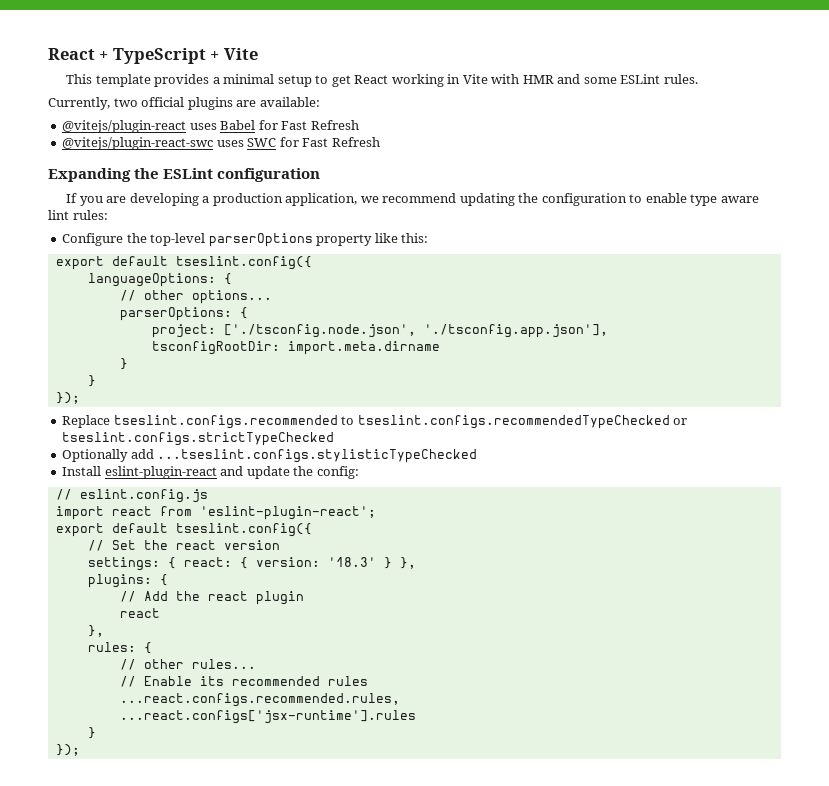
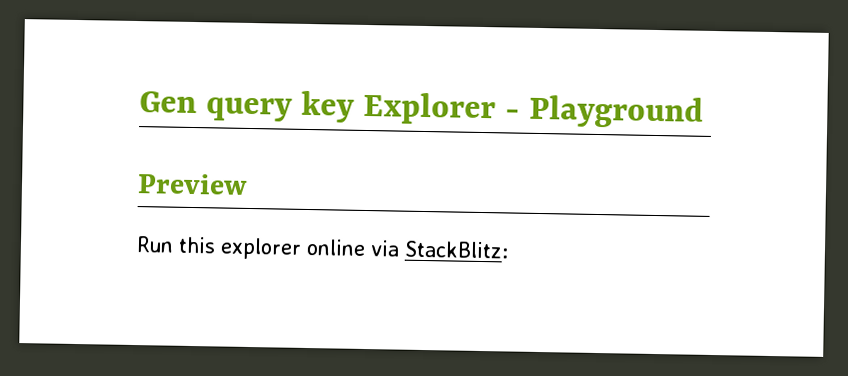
[48,48,258,64] [66,74,698,87] [48,97,320,110] [62,120,359,133] [62,137,380,150] [48,168,321,182] [66,193,759,206] [48,210,108,220] [62,233,429,247] [55,256,312,270] [87,273,232,287] [119,290,272,304] [119,307,248,321] [151,324,608,338] [151,341,440,355] [119,358,128,370] [87,375,96,387] [55,392,80,404] [62,415,688,429] [62,432,335,446] [62,449,478,463] [62,466,359,479] [55,489,208,503] [55,506,376,520] [55,523,312,537] [87,540,280,551] [87,557,416,571] [87,574,168,588] [119,591,304,605] [119,608,160,618] [87,625,104,637] [87,642,152,654] [119,659,256,670] [119,676,368,687] [119,693,400,707] [119,710,416,724] [87,727,96,739] [55,744,80,756] React + TypeScript + Vite // This template provides a minimal setup to get React working in Vite with HMR and some ESLint rules. // Currently, two official plugins are available: // @vitejs/plugin-react uses Babel for Fast Refresh // @vitejs/plugin-react-swc uses SWC for Fast Refresh // Expanding the ESLint configuration // If you are developing a production application, we recommend updating the configuration to enable type aware lint rules: // Configure the top-level parserOptions property like this: // export default tseslint.config({ // languageOptions: { // // other options... // parserOptions: { // project: ['./tsconfig.node.json', './tsconfig.app.json'], // tsconfigRootDir: import.meta.dirname // } // } // }); // Replace tseslint.configs.recommended to tseslint.configs.recommendedTypeChecked or tseslint.configs.strictTypeChecked // Optionally add ...tseslint.configs.stylisticTypeChecked // Install eslint-plugin-react and update the config: // // eslint.config.js // import react from 'eslint-plugin-react'; // export default tseslint.config({ // // Set the react version // settings: { react: { version: '18.3' } }, // plugins: { // // Add the react plugin // react // }, // rules: { // // other rules... // // Enable its recommended rules // ...react.configs.recommended.rules, // ...react.configs['jsx-runtime'].rules // } // }); -> [139,90,704,129] [137,173,248,195] [136,236,509,260] Gen query key Explorer - Playground // Preview // Run this explorer online via StackBlitz:

